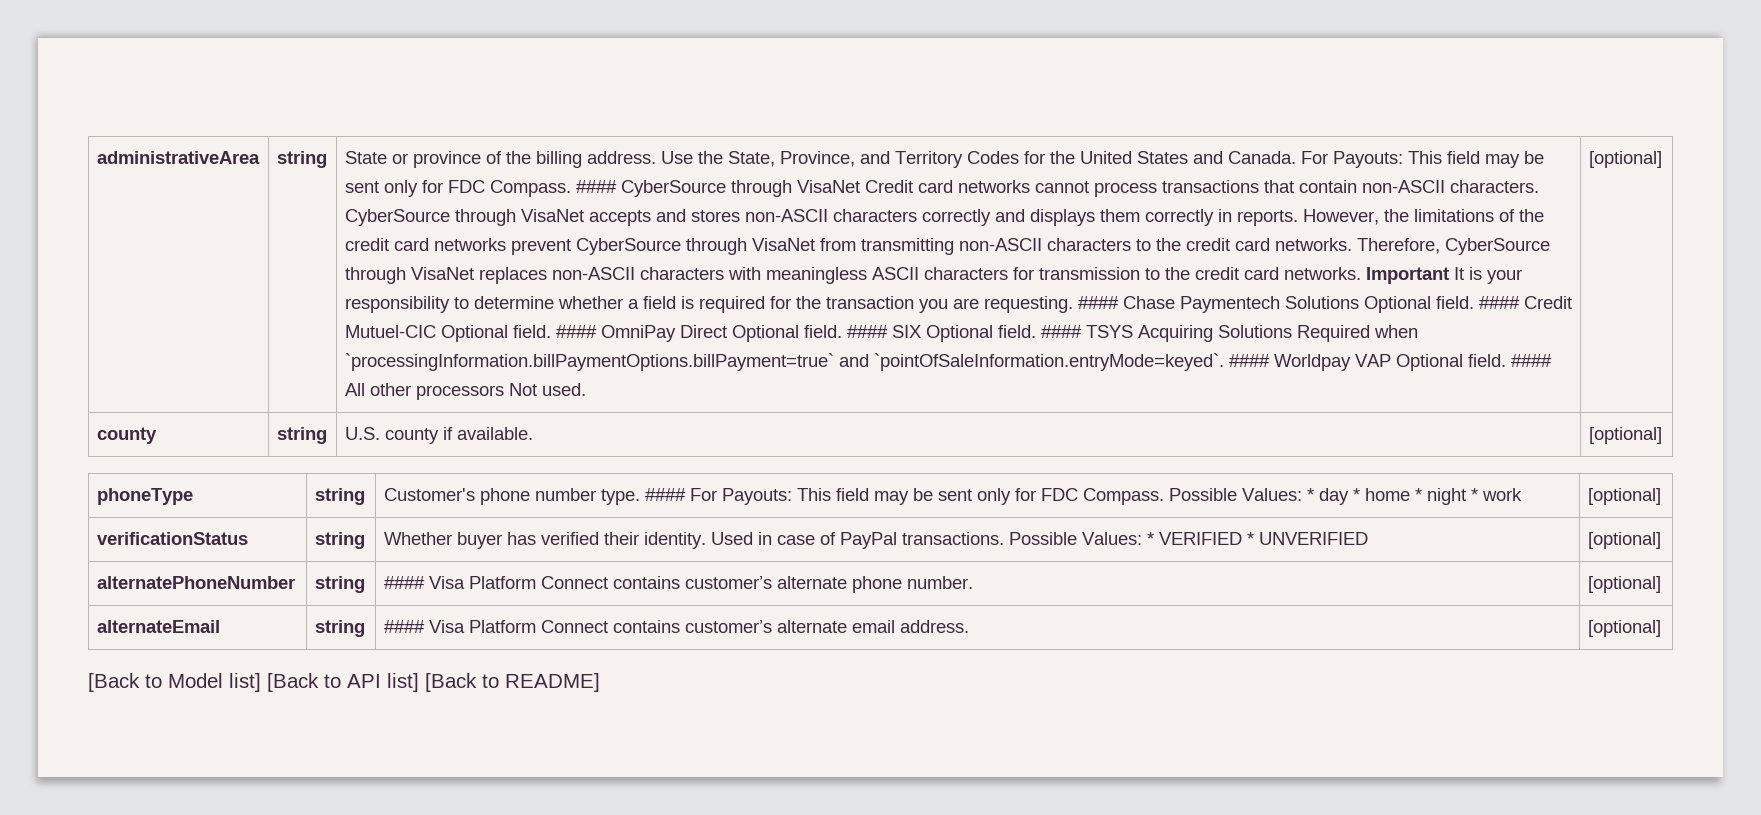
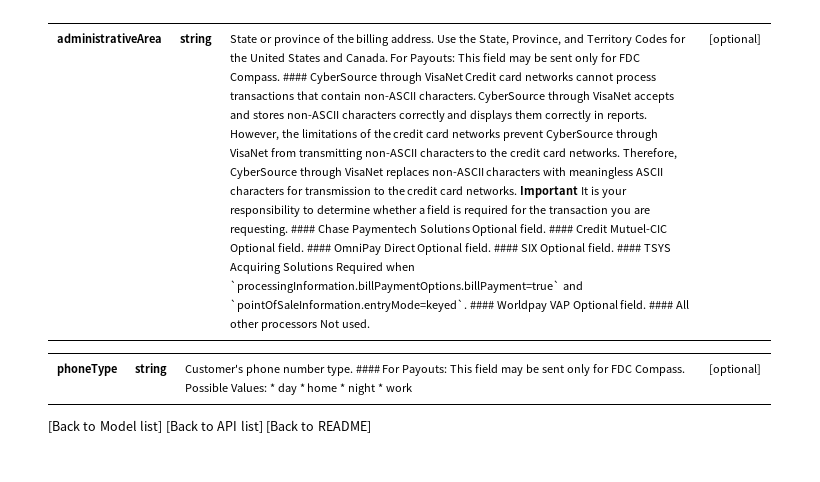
[96,427,157,444] [276,427,327,444] [344,427,533,444] [1588,427,1662,444] // county | string | U.S. county if available. | [optional] -> (761, 40) none
[96,532,248,545] [314,532,365,549] [383,532,1368,549] [1587,532,1661,549] [96,576,295,589] [314,576,365,593] [383,576,973,593] [1587,576,1661,593] [96,620,220,633] [314,620,365,637] [383,620,969,633] [1587,620,1661,637] // verificationStatus | string | Whether buyer has verified their identity. Used in case of PayPal transactions. Possible Values: * VERIFIED * UNVERIFIED | [optional] // alternatePhoneNumber | string | #### Visa Platform Connect contains customer’s alternate phone number. | [optional] // alternateEmail | string | #### Visa Platform Connect contains customer’s alternate email address. | [optional] -> (761, 370) none

